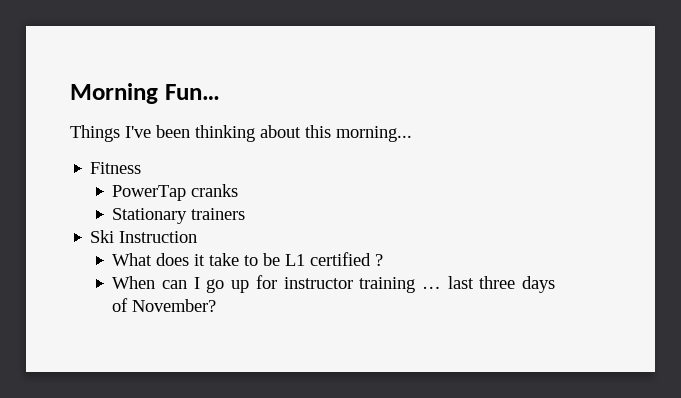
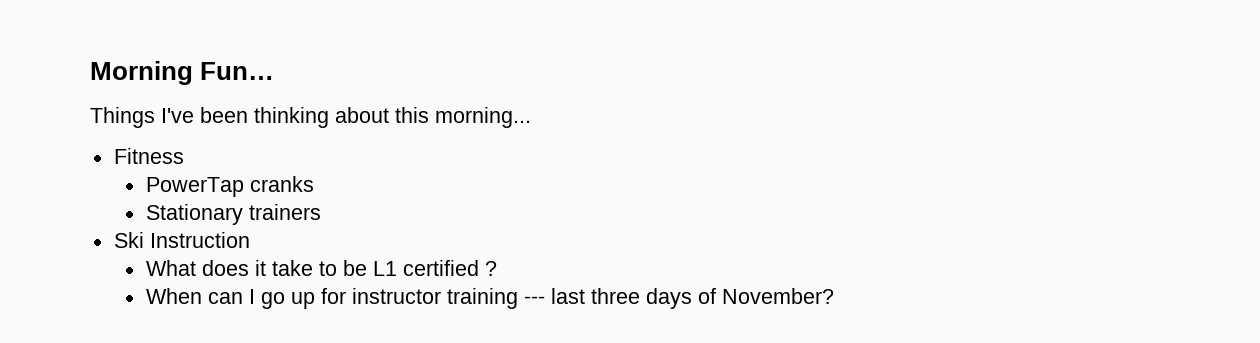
[421,286,441,289] … -> [523,296,545,304] ---

